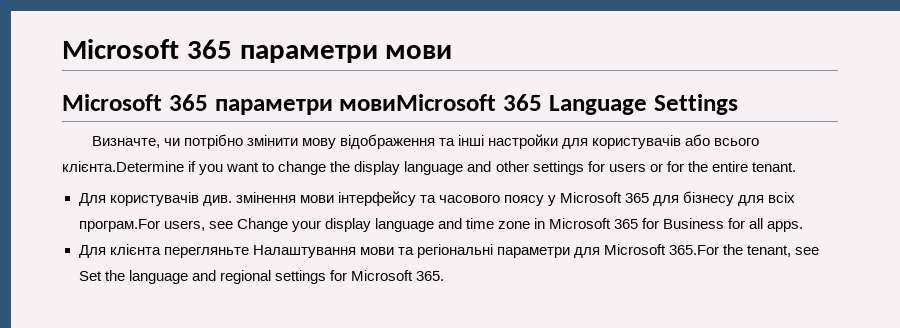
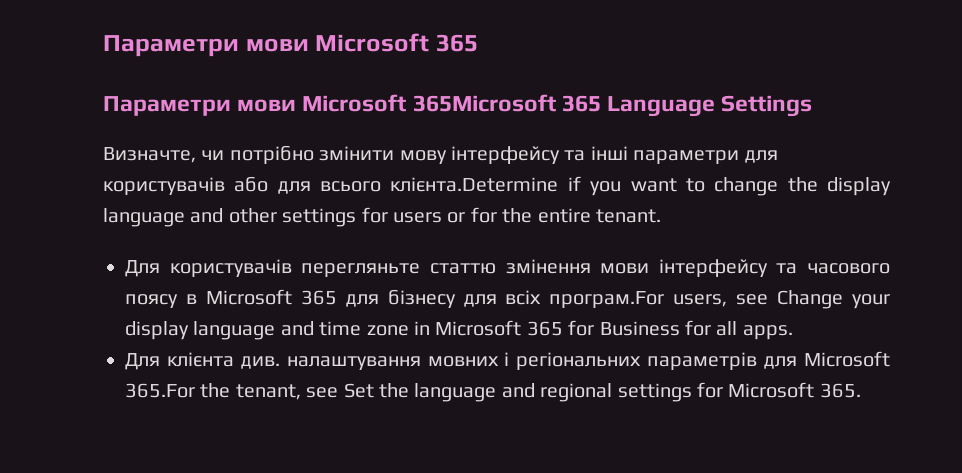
[62,39,453,63] [62,94,497,115] Microsoft 365 параметри мови // Microsoft 365 параметри мовиMicrosoft -> [103,33,478,57] [103,94,556,116] Параметри мови Microsoft 365 // Параметри мови Microsoft 365Microsoft
[339,134,435,149] відображення -> [451,146,560,164] інтерфейсу
[488,134,559,149] настройки -> [633,150,740,164] параметри
(711, 140) none -> [277,181,311,194] для
[202,195,232,206] див. -> [301,263,496,277] перегляньте статтю
[547,195,556,206] у -> [185,294,197,304] в
[163,244,570,258] перегляньте Налаштування мови та регіональні параметри -> [240,352,758,370] див. налаштування мовних і регіональних параметрів

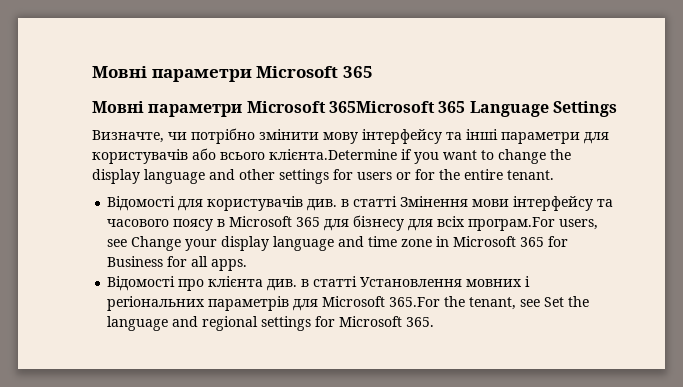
[103,35,309,57] Параметри мови -> [92,66,252,82] Мовні параметри
[103,96,297,116] Параметри мови -> [92,101,243,117] Мовні параметри
[277,181,311,194] для -> (216, 154) none
[125,259,591,277] Для користувачів перегляньте статтю змінення -> [107,196,469,211] Відомості для користувачів див. в статті Змінення
[125,352,421,370] Для клієнта див. налаштування -> [107,276,463,291] Відомості про клієнта див. в статті Установлення

